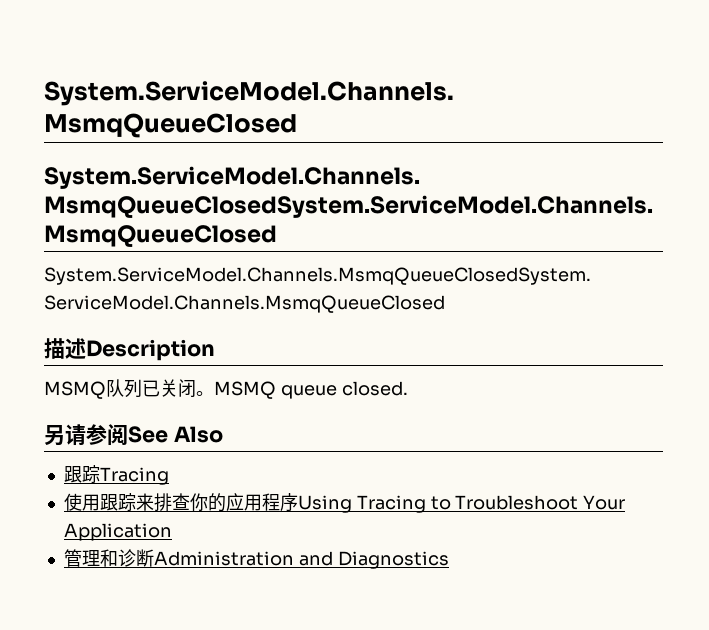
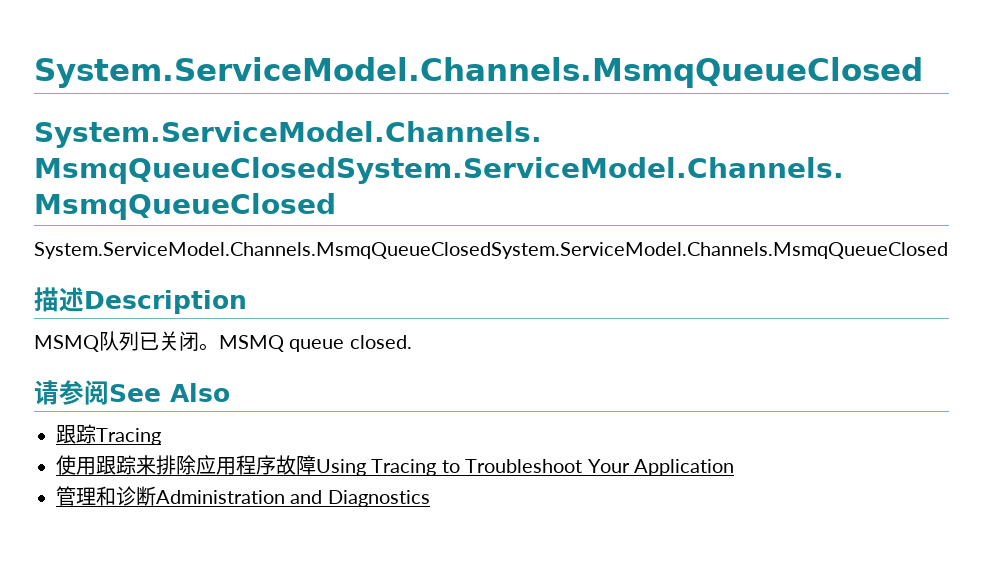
[44,425,65,446] 另 -> (412, 342) none
[171,493,226,512] 查你的 -> [176,455,196,475] 除
(298, 502) none -> [276,455,316,475] 故障

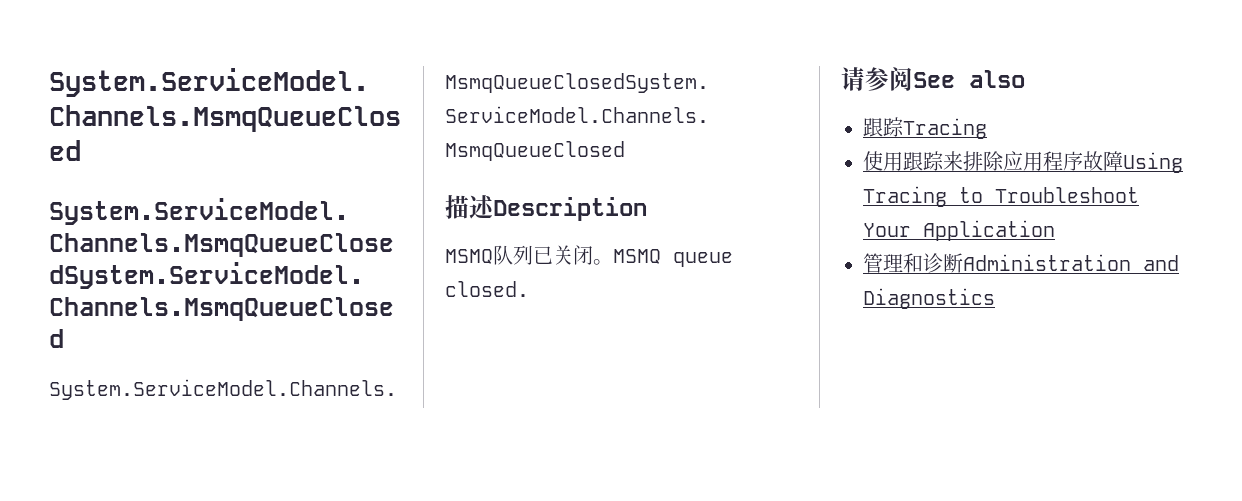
[170,383,230,402] Also -> [969,70,1025,88] also

